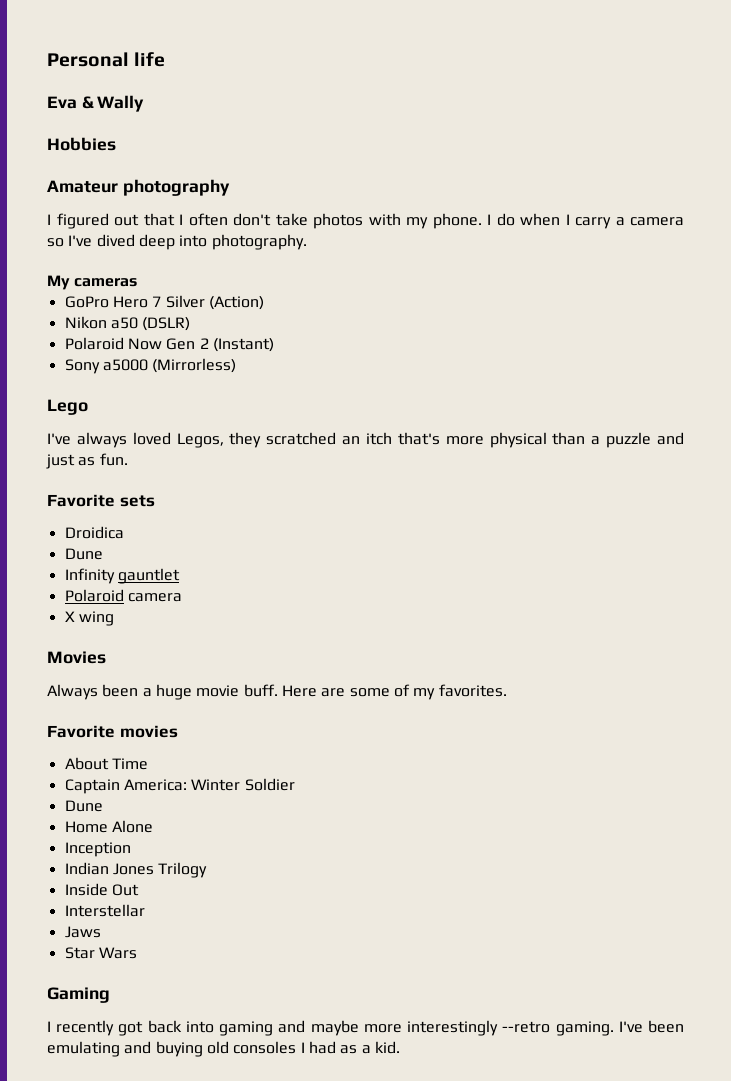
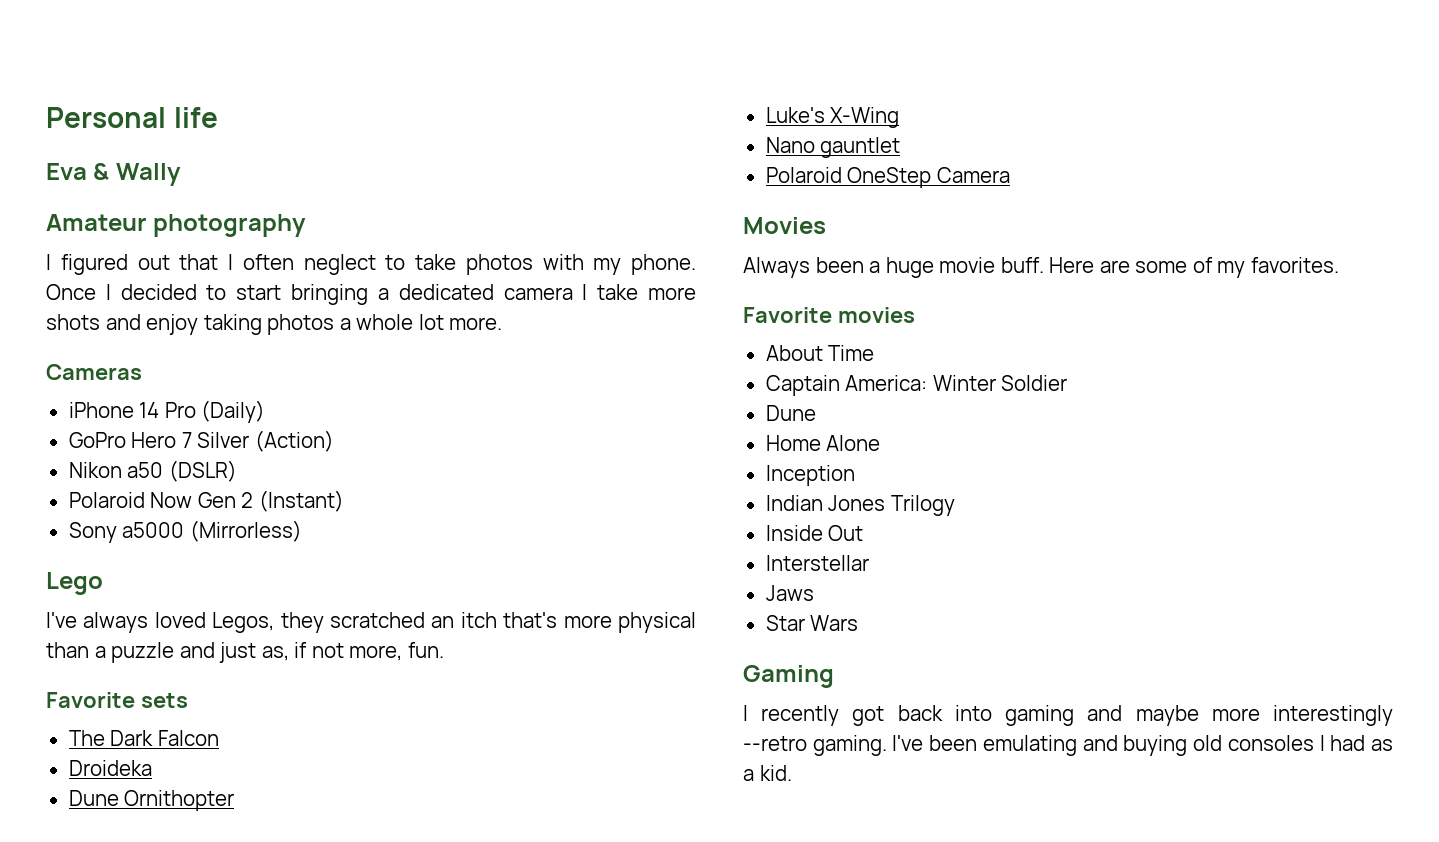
[47,137,116,151] // Hobbies -> (181, 174) none
[233,213,271,226] don't -> [303,254,406,275] neglect to
[487,213,684,229] [47,234,307,250] [47,275,138,290] I do when I carry a camera so I've dived deep into photography. // My cameras -> [46,284,697,305] [46,314,503,335] [46,364,142,380] [68,400,266,423] Once I decided to start bringing a dedicated camera I take more shots and enjoy taking photos a whole lot more. // Cameras // iPhone 14 Pro (Daily)
[78,457,96,466] as -> [261,642,403,661] as, if not more,
[64,526,124,539] [64,548,103,560] [64,568,115,584] Droidica // Dune // Infinity -> [68,730,219,746] [68,760,152,776] [68,790,235,811] [765,107,900,128] [765,137,815,153] The Dark Falcon // Droideka // Dune Ornithopter // Luke's X-Wing // Nano
[127,593,182,602] [64,611,114,626] camera // X wing -> [847,167,1010,188] OneStep Camera

